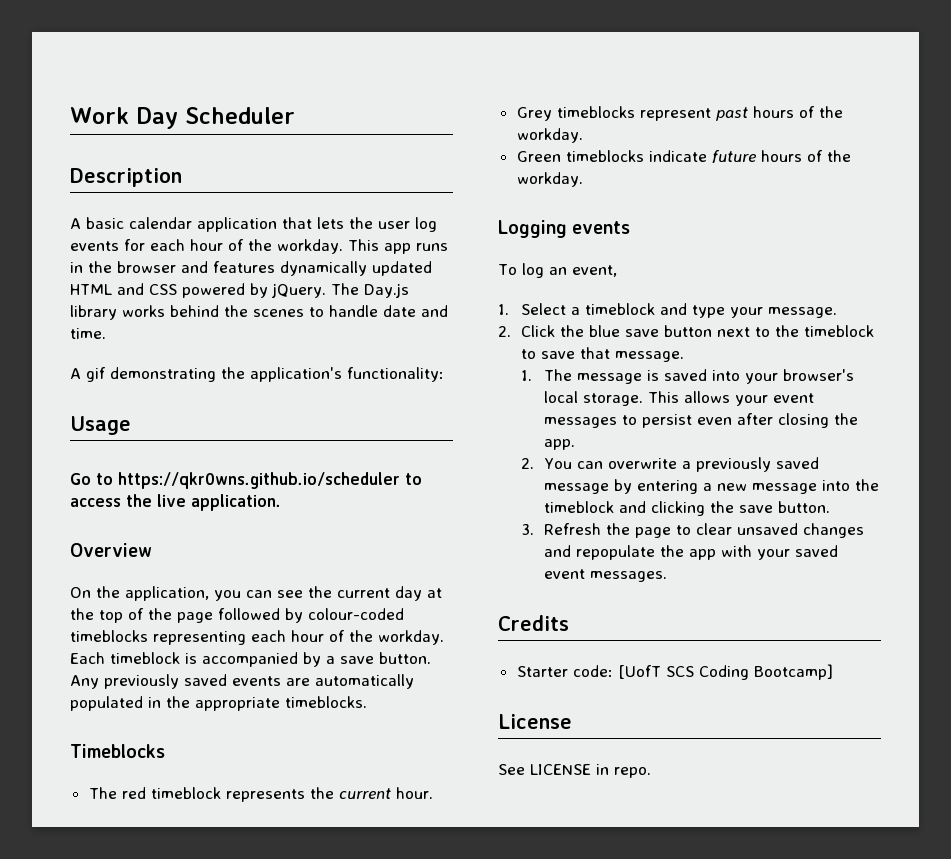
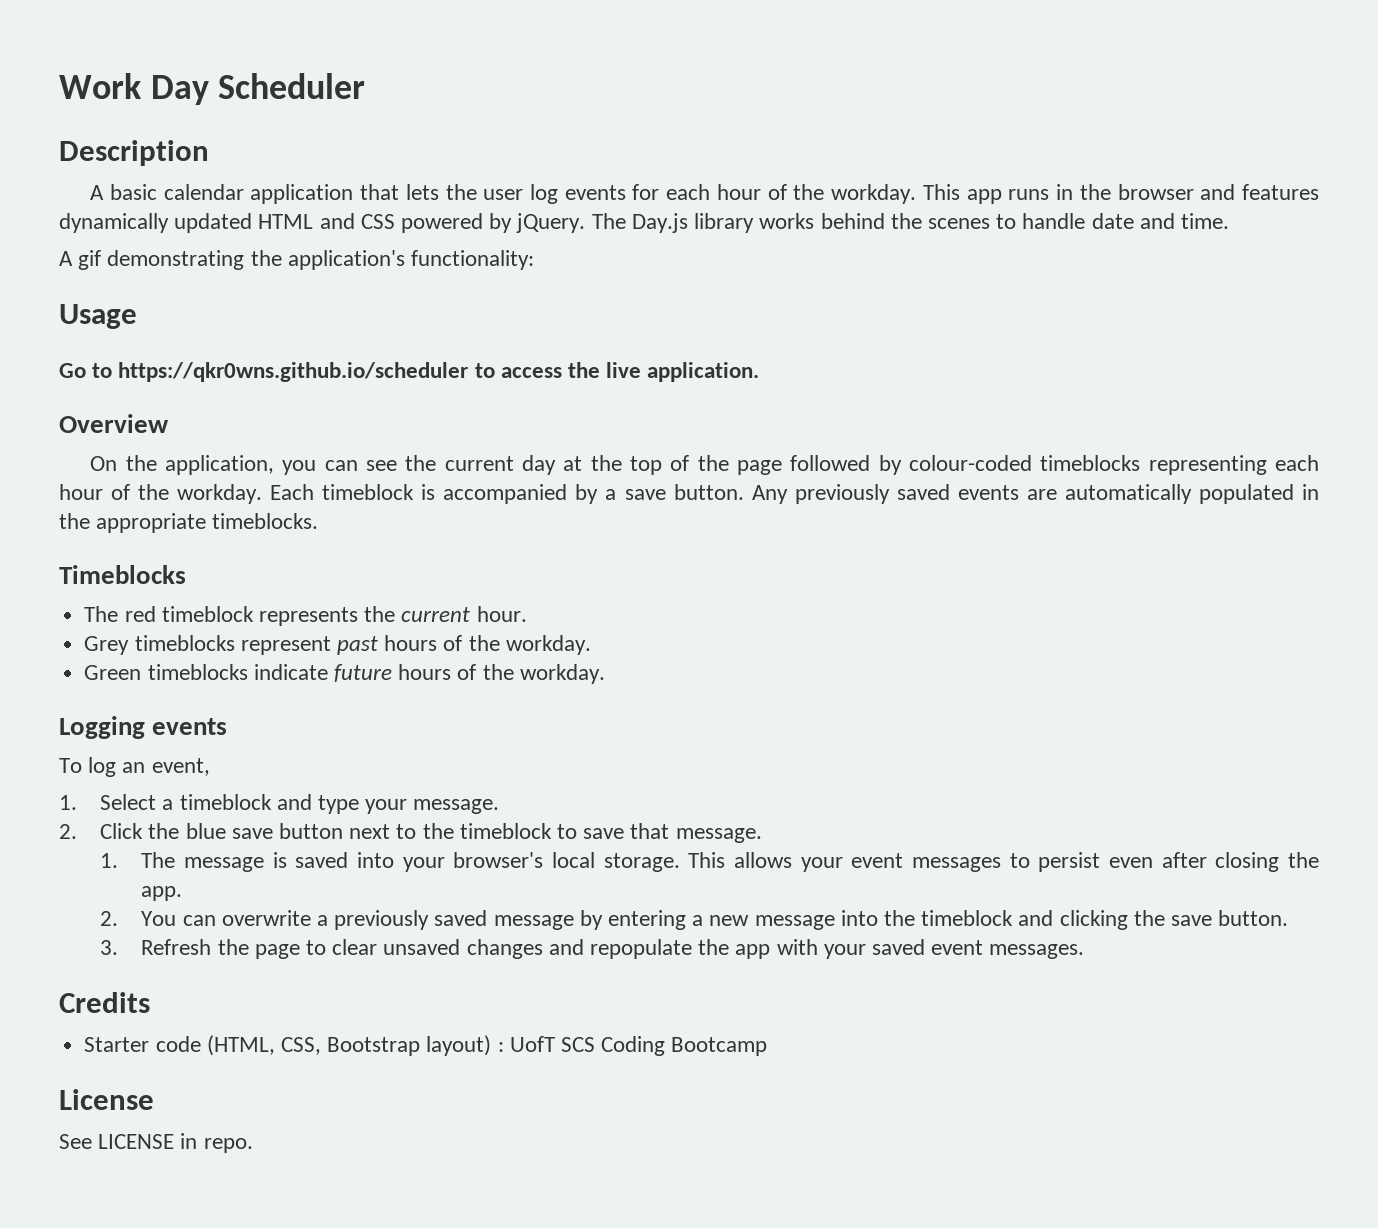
[572,665,661,679] code: [UofT -> [155,1035,555,1056] code (HTML, CSS, Bootstrap layout) : UofT
[753,664,833,680] Bootcamp] -> [671,1037,768,1056] Bootcamp

